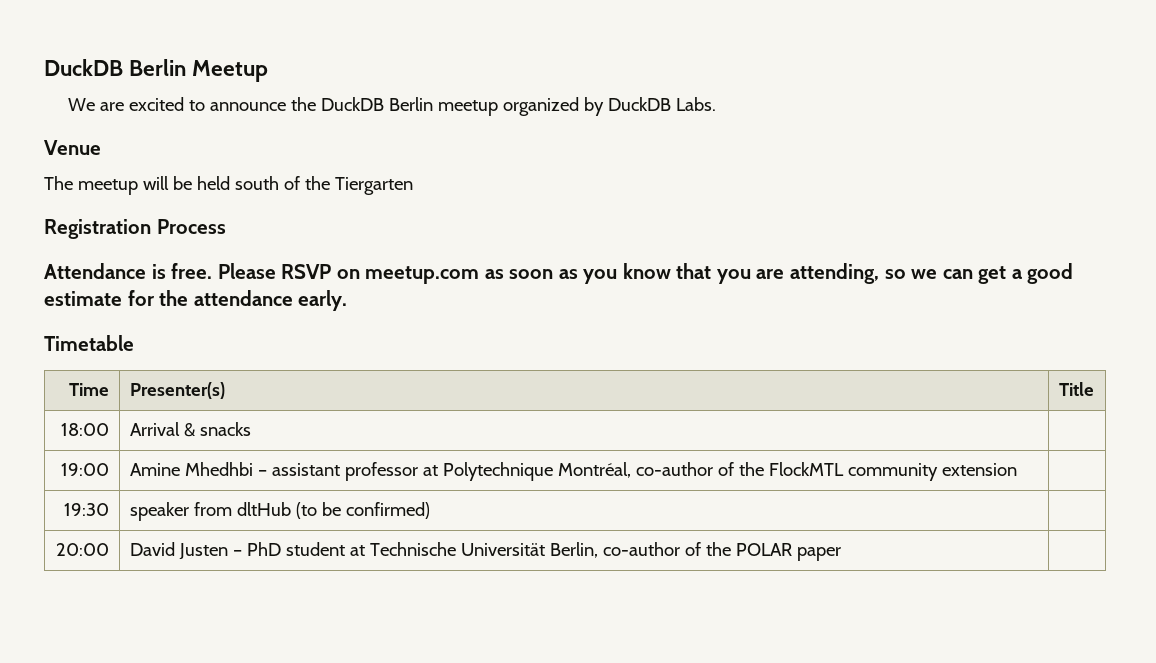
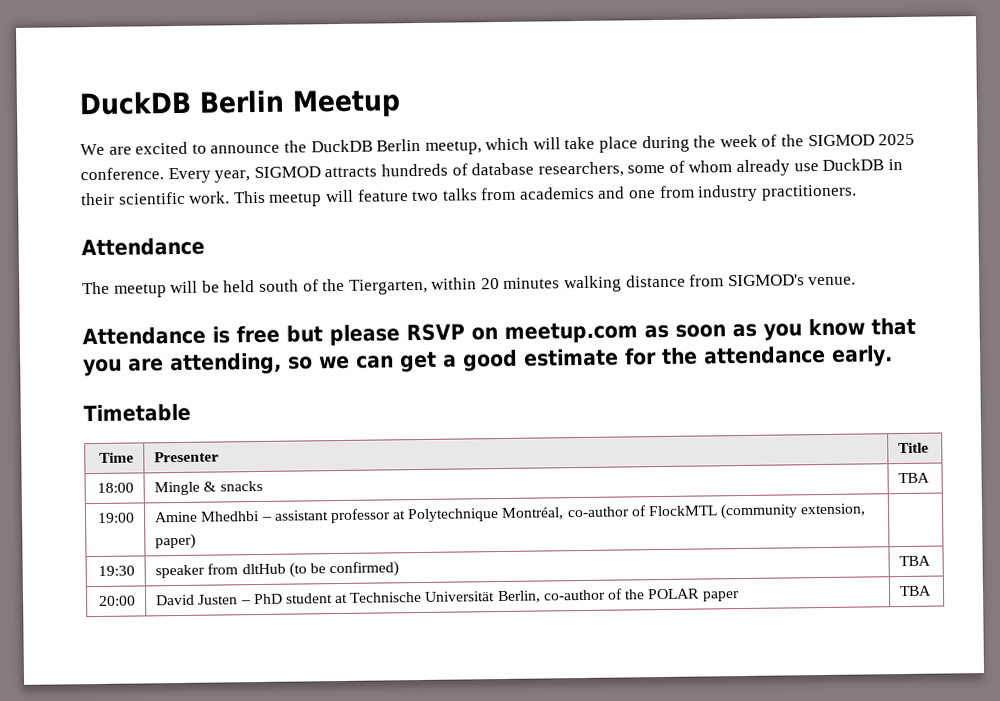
[438,97,717,116] [44,140,101,155] meetup organized by DuckDB Labs. // Venue -> [424,133,916,155] [80,158,903,184] [81,184,857,207] [81,237,205,257] meetup, which will take place during the week of the SIGMOD 2025 conference. Every year, SIGMOD attracts hundreds of database researchers, some of whom already use DuckDB in their scientific work. This meetup will feature two talks from academics and one from industry practitioners. // Attendance
[334,177,413,195] [44,219,226,239] Tiergarten // Registration Process -> [348,274,857,295] Tiergarten, within 20 minutes walking distance from SIGMOD's venue.
[171,263,276,279] free. Please -> [236,324,400,347] free but please
[129,382,225,399] Presenter(s) -> [154,451,220,463] Presenter
[129,422,180,436] Arrival -> [154,481,201,496] Mingle
(251, 429) none -> [898,472,931,484] TBA
[738,462,1017,481] the FlockMTL community extension -> [647,503,867,520] [155,533,197,550] FlockMTL (community extension, paper)
(430, 510) none -> [899,555,932,567] TBA
(841, 554) none -> [899,585,933,597] TBA

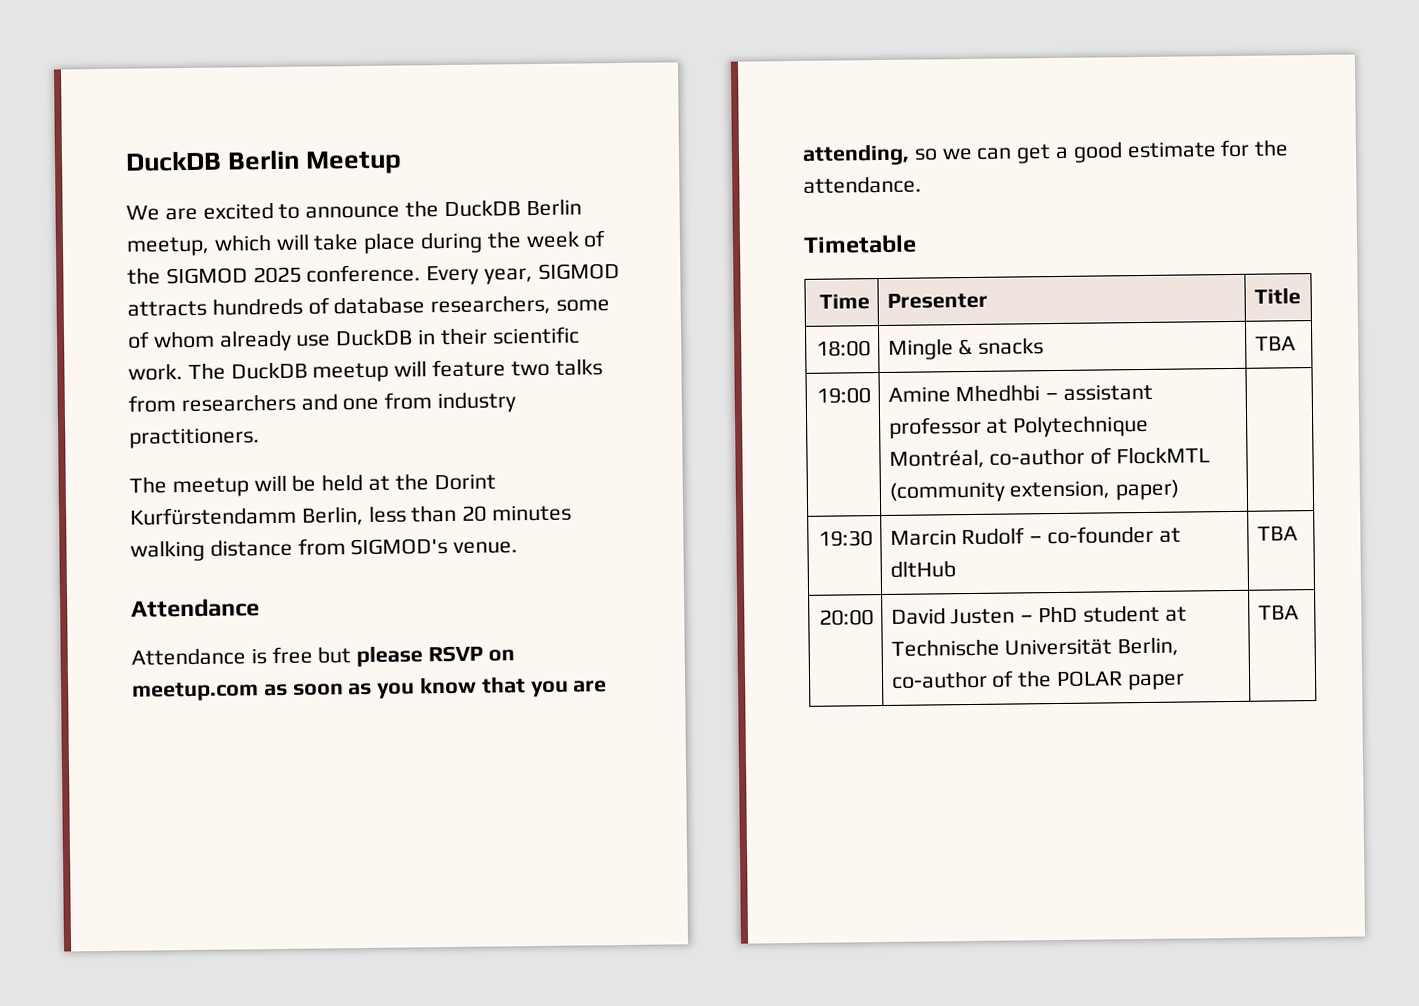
[233,190,266,204] This -> [187,361,308,381] The DuckDB
[518,186,595,200] academics -> [180,393,296,413] researchers
[81,237,205,257] // Attendance -> (260, 438) none
[258,277,478,295] south of the Tiergarten, within -> [368,473,496,491] [130,504,458,526] at the Dorint Kurfürstendamm Berlin, less than
(206, 336) none -> [131,647,246,666] // Attendance
[703,345,893,367] attendance early. -> [803,175,922,194] attendance.
[155,561,400,579] speaker from dltHub (to be confirmed) -> [889,525,1181,546] [889,560,956,578] Marcin Rudolf – co-founder at dltHub

